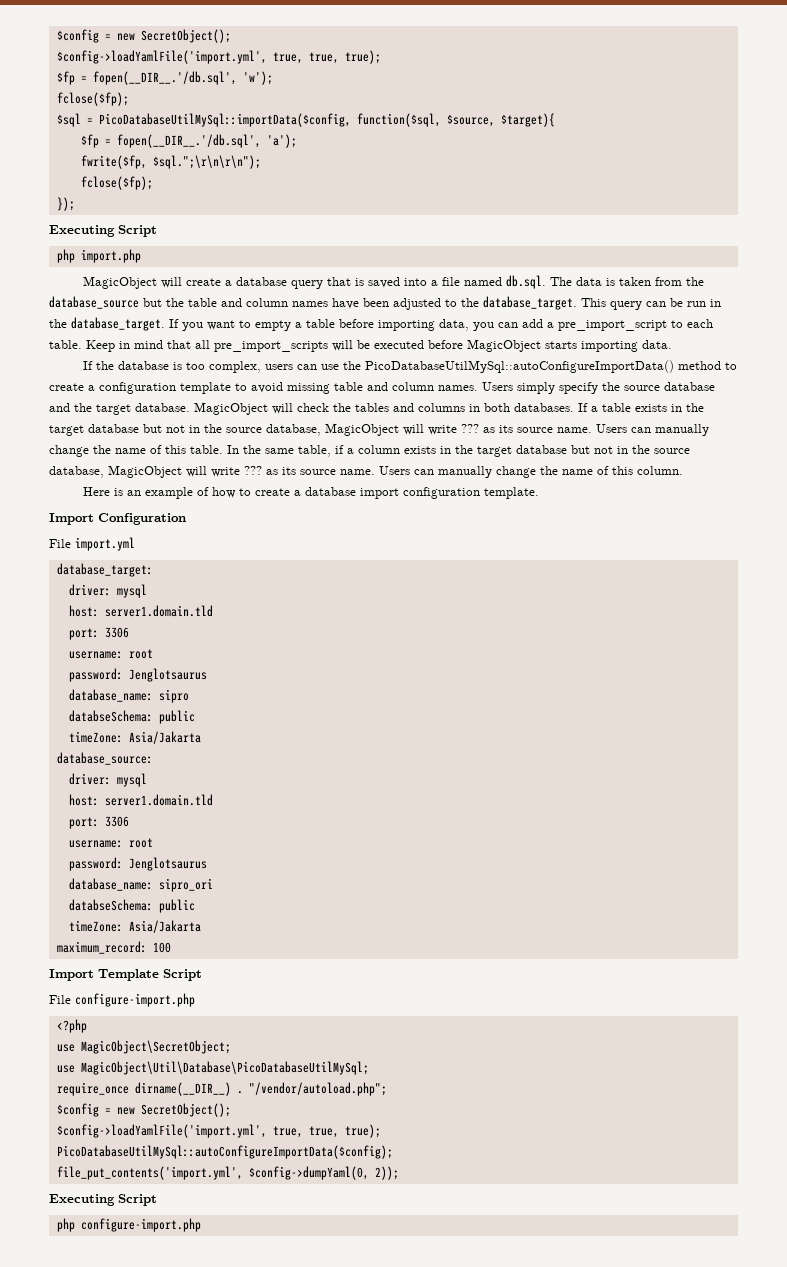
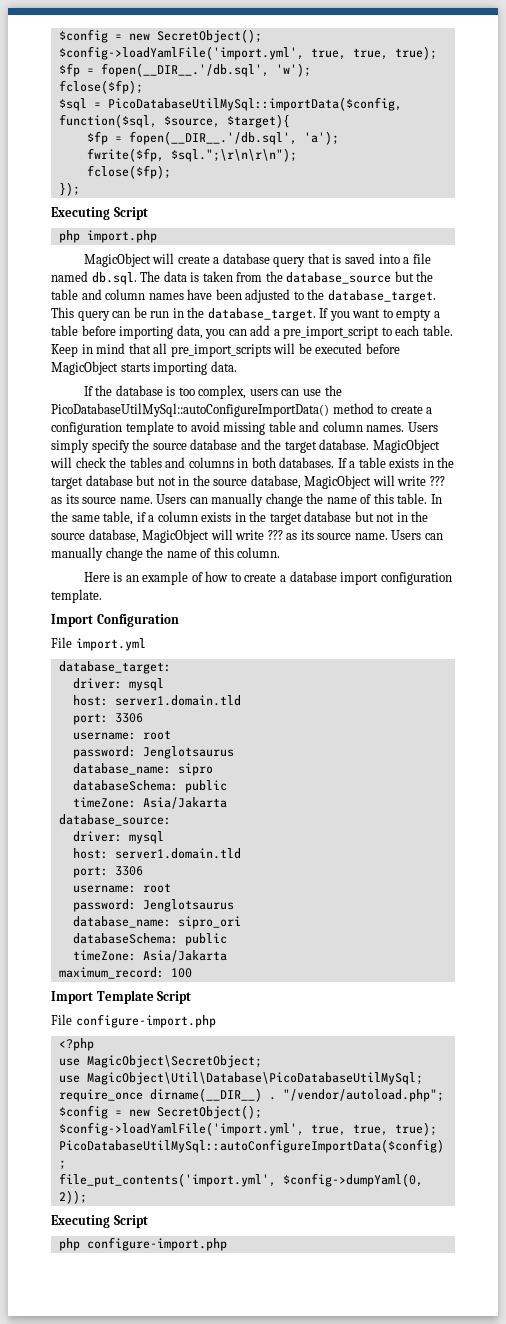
[68,710,153,722] databseSchema: -> [72,780,178,791] databaseSchema:
[68,899,153,911] databseSchema: -> [72,933,178,944] databaseSchema:

